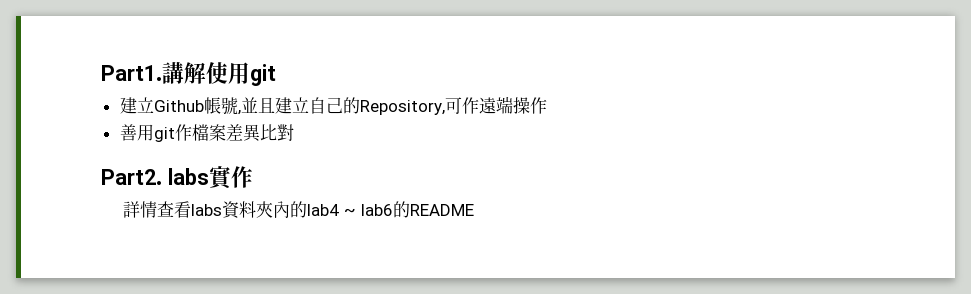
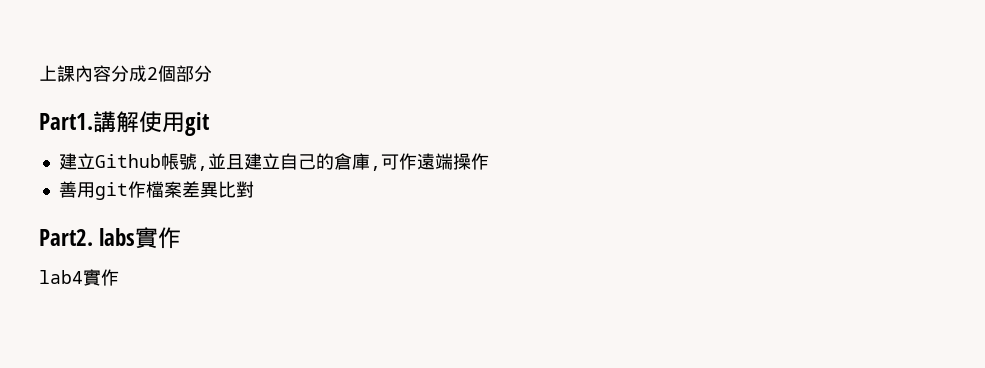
(101, 73) none -> [39,65,212,82] 上課內容分成2個部分 //
[359,100,445,115] Repository, -> [333,153,381,171] 倉庫,
[123,201,475,219] 詳情查看labs資料夾內的lab4 ~ lab6的README -> [39,269,119,286] lab4實作

